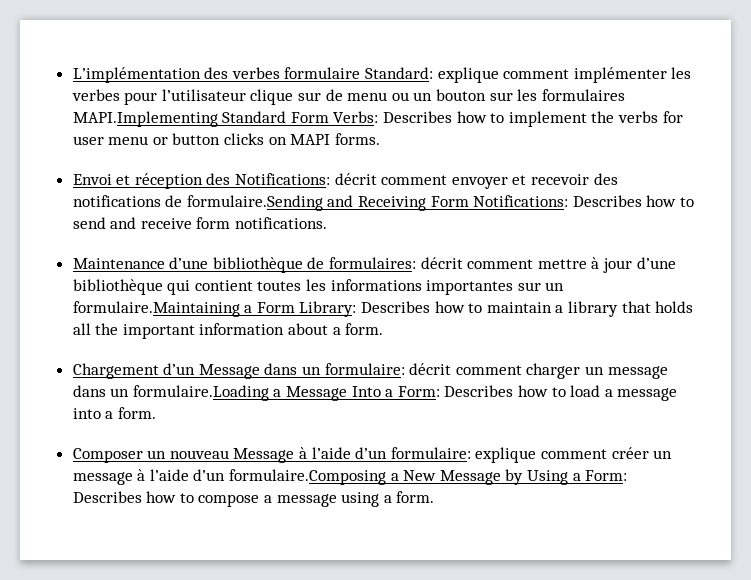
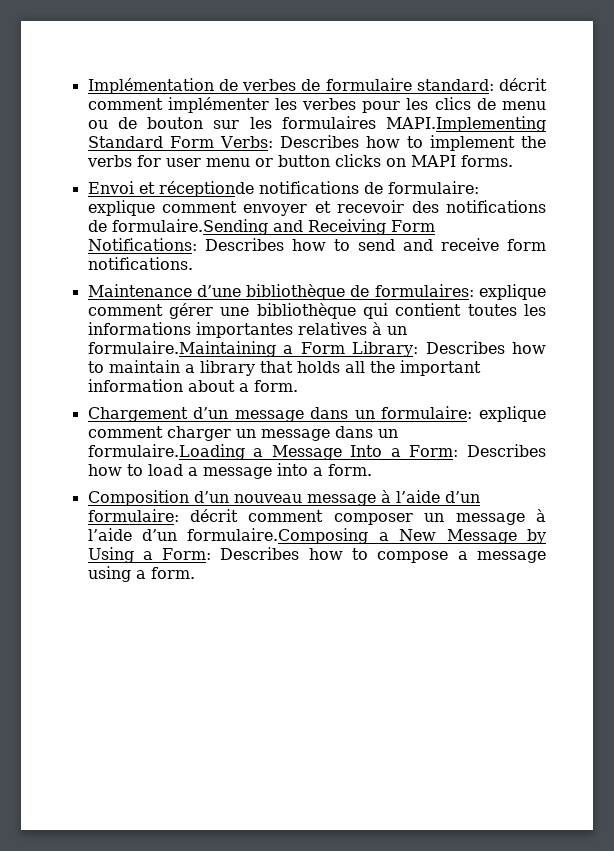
[72,67,499,83] L’implémentation des verbes formulaire Standard: explique -> [87,78,547,94] Implémentation de verbes de formulaire standard: décrit
[161,89,322,105] l’utilisateur clique sur -> [406,97,471,110] les clics
[413,92,433,101] un -> [117,117,137,129] de
[134,173,377,189] réception des Notifications: décrit -> [158,181,479,197] [87,200,155,216] réceptionde notifications de formulaire: explique
[420,257,676,273] décrit comment mettre à jour d’une -> [478,284,546,300] [87,303,250,319] explique comment gérer une
[517,282,541,291] sur -> [297,322,382,335] relatives à
[198,364,260,379] Message -> [234,410,304,422] message
[409,363,452,375] décrit -> [478,406,546,422] explique
[72,448,295,463] Composer un nouveau Message -> [87,490,376,506] Composition d’un nouveau message
[475,447,649,463] explique comment créer -> [190,509,413,525] décrit comment composer

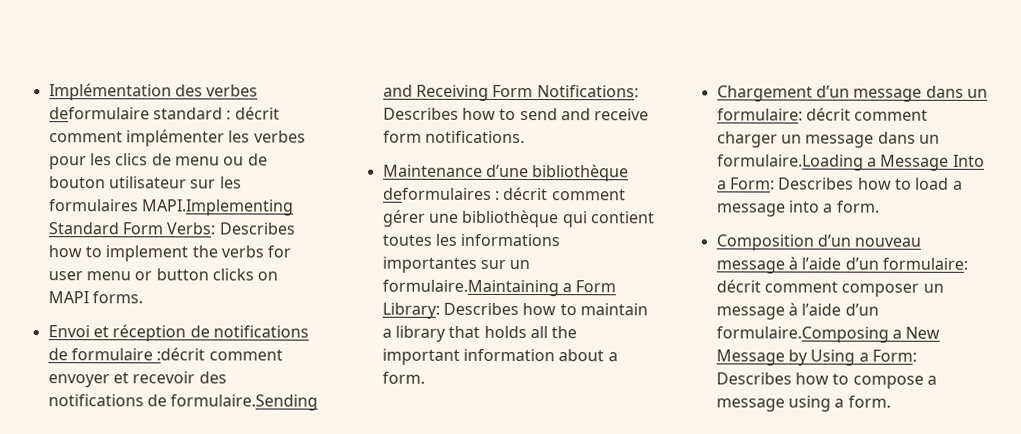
[218,78,494,91] de verbes de formulaire standard: -> [174,84,259,97] [48,107,232,120] des verbes deformulaire standard :
(204, 123) none -> [108,176,187,189] utilisateur
[158,181,479,197] [87,200,155,216] réceptionde notifications de formulaire: explique -> [112,324,309,342] [47,347,206,361] réception de notifications de formulaire :décrit
[350,284,546,300] de formulaires: explique -> [382,186,549,201] deformulaires : décrit
[297,322,382,335] relatives à -> [479,259,506,269] sur
[478,406,546,422] explique -> [805,107,851,121] décrit

